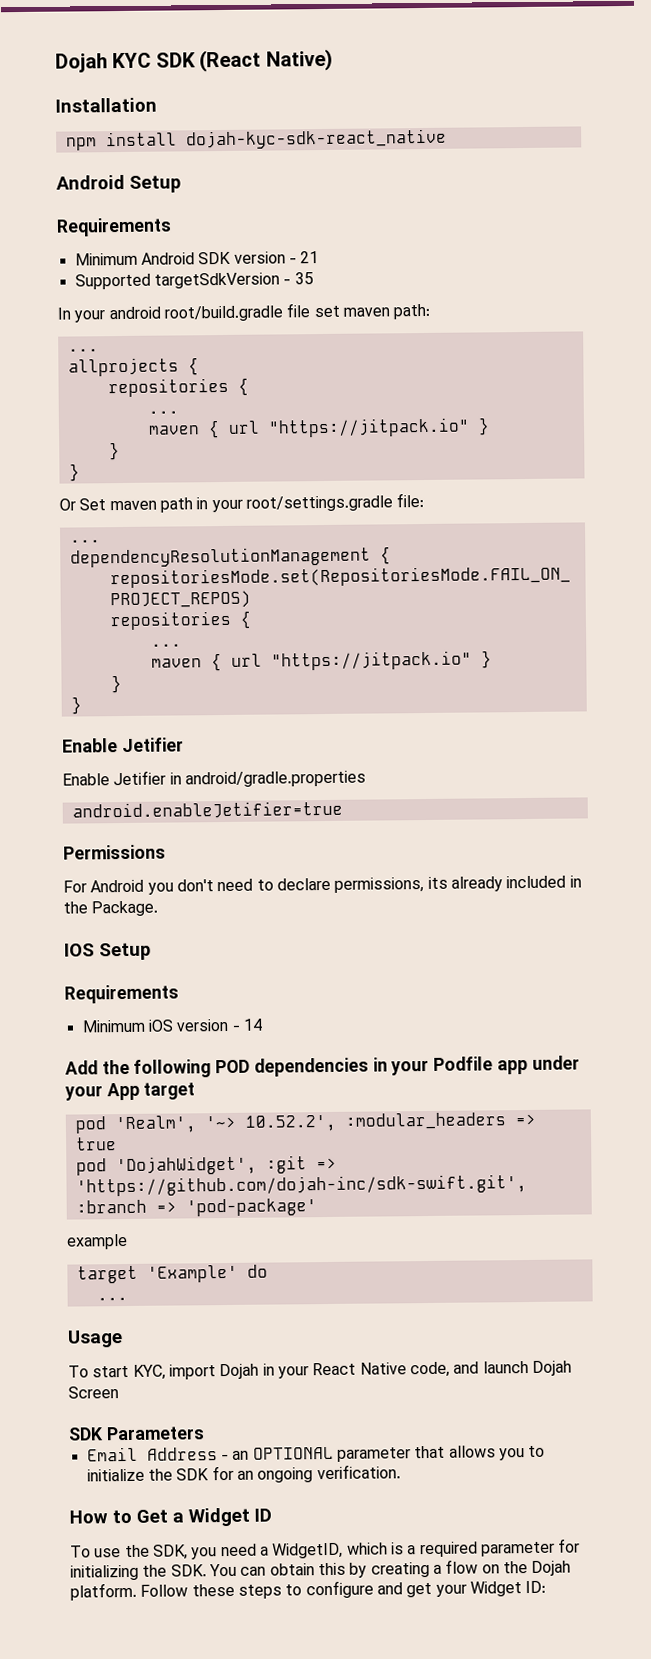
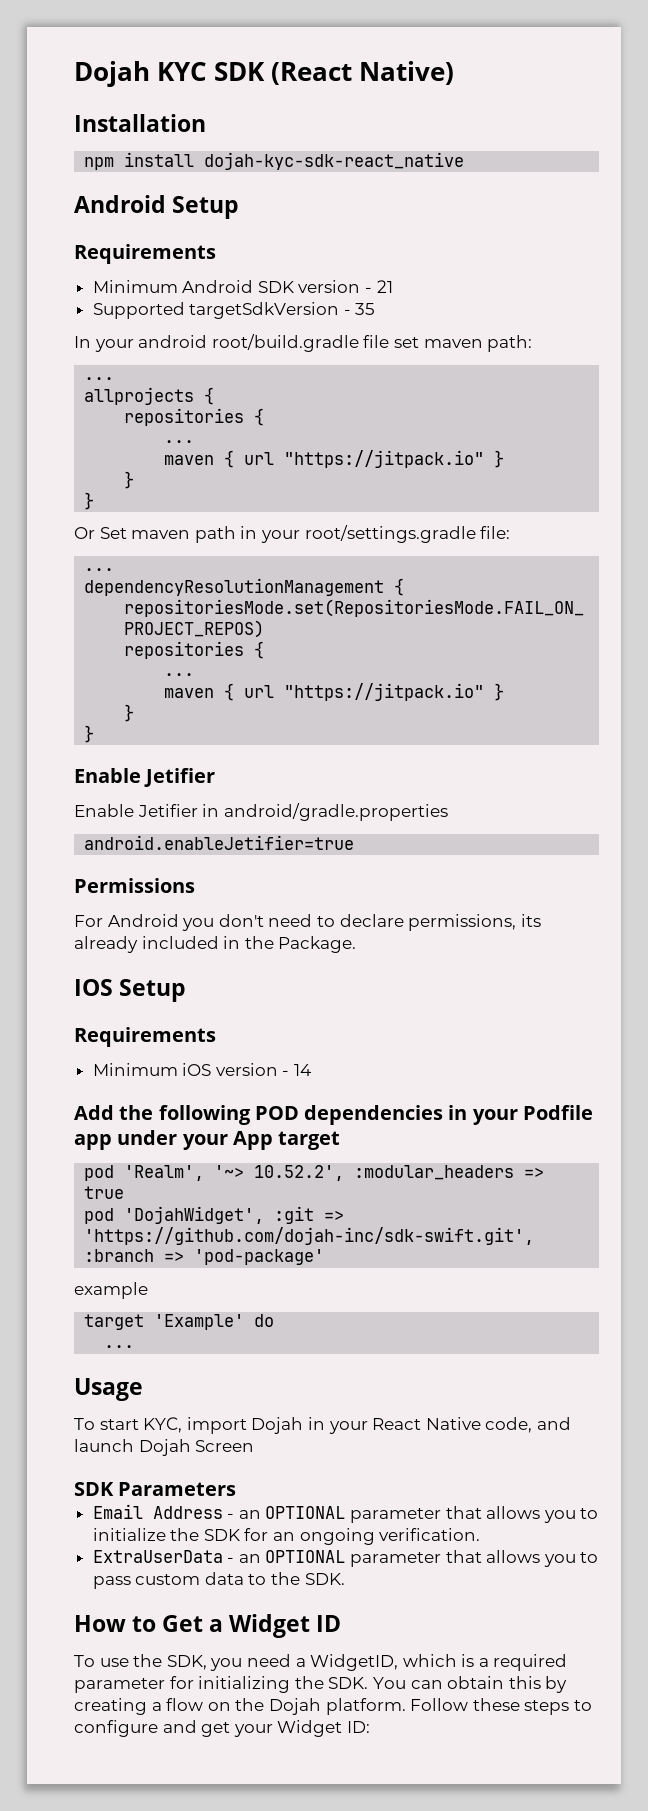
(401, 1472) none -> [92,1550,599,1567] [92,1572,345,1589] // ExtraUserData - an OPTIONAL parameter that allows you to pass custom data to the SDK.

